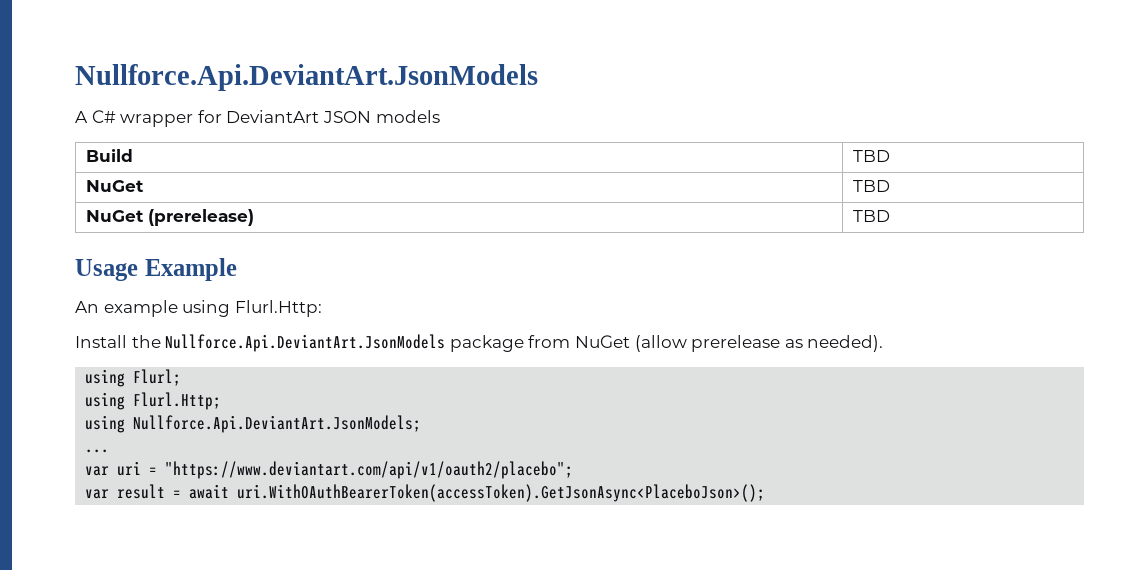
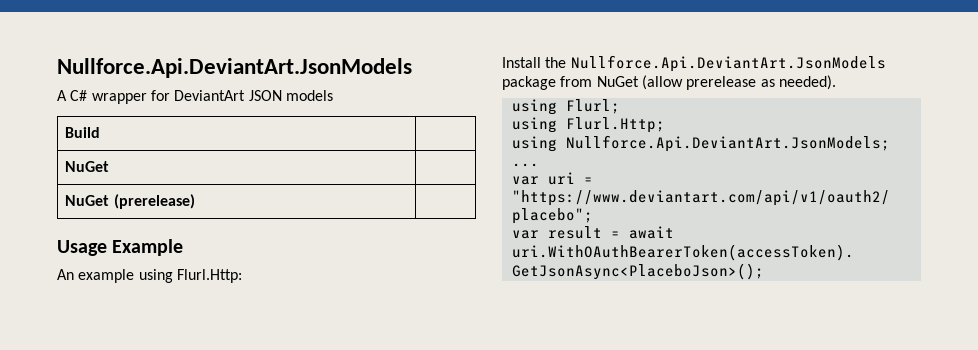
[853,150,891,162] TBD -> (101, 132) none
[853,180,891,192] TBD -> (110, 166) none
[853,210,891,222] TBD -> (195, 201) none

